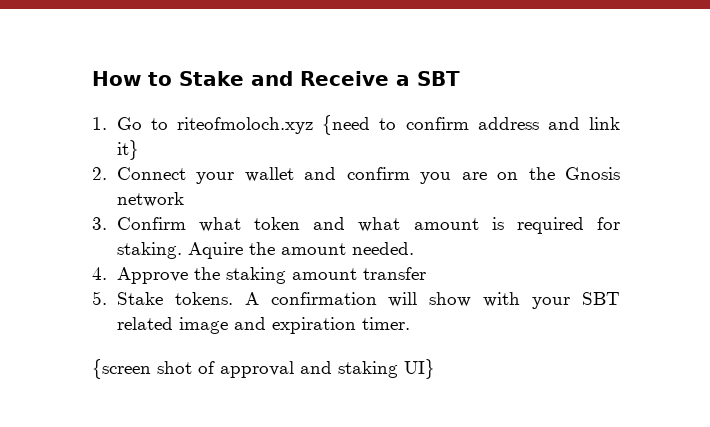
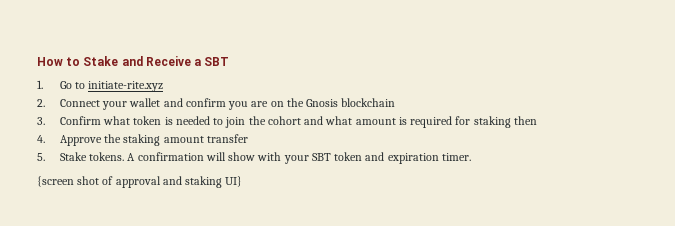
[177,115,621,135] [116,140,139,160] riteofmoloch.xyz {need to confirm address and link it} -> [88,81,164,92] initiate-rite.xyz
[116,192,184,207] network -> [341,98,396,107] blockchain
(301, 223) none -> [164,116,301,128] is needed to join the cohort
[116,242,414,259] staking. Aquire the amount needed. -> [473,116,537,128] staking then
[116,317,228,334] related image -> [334,152,363,161] token

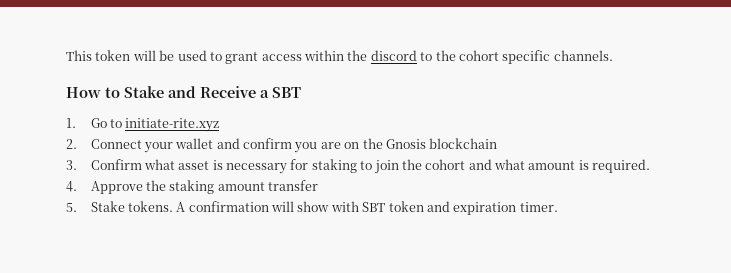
(37, 61) none -> [66,50,613,64] This token will be used to grant access within the discord to the cohort specific channels. //
[133,116,210,125] token is needed -> [178,159,357,174] asset is necessary for staking
[410,116,537,128] required for staking then -> [592,159,651,173] required.
[283,155,309,164] your -> (359, 206) none
[37,176,243,188] // {screen shot of approval and staking UI} -> (558, 207) none

